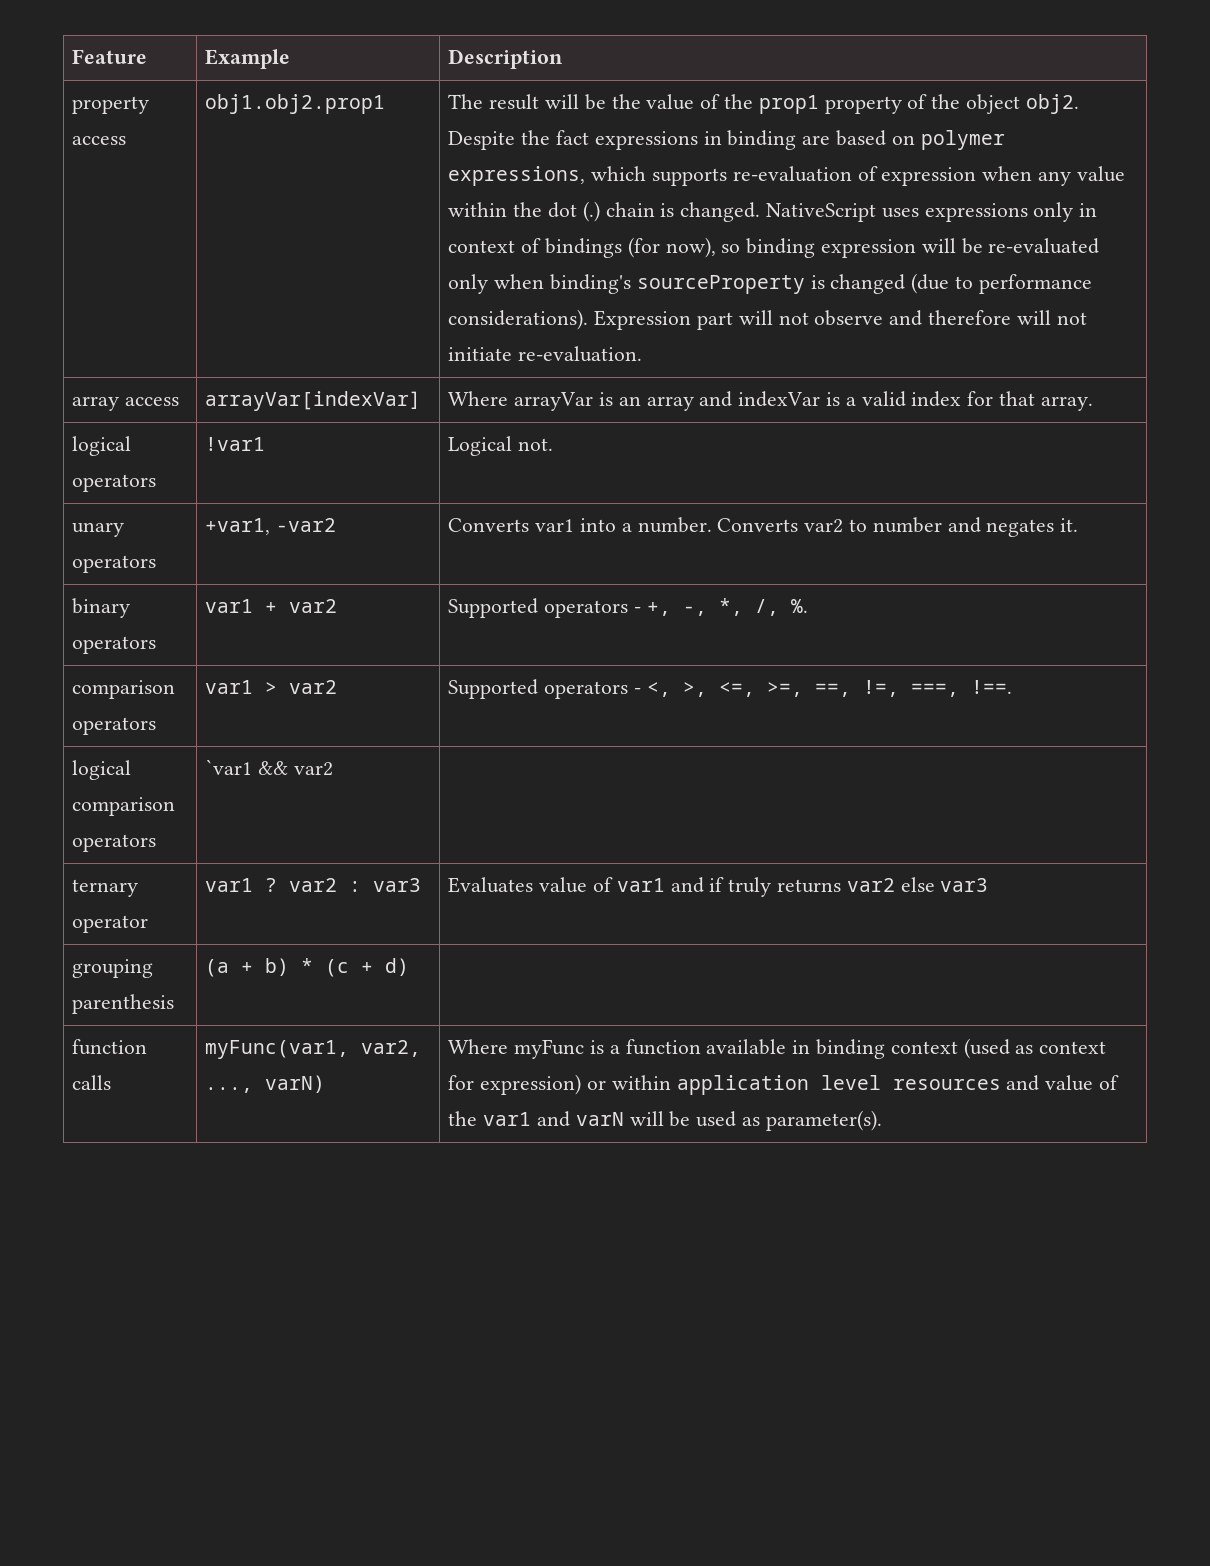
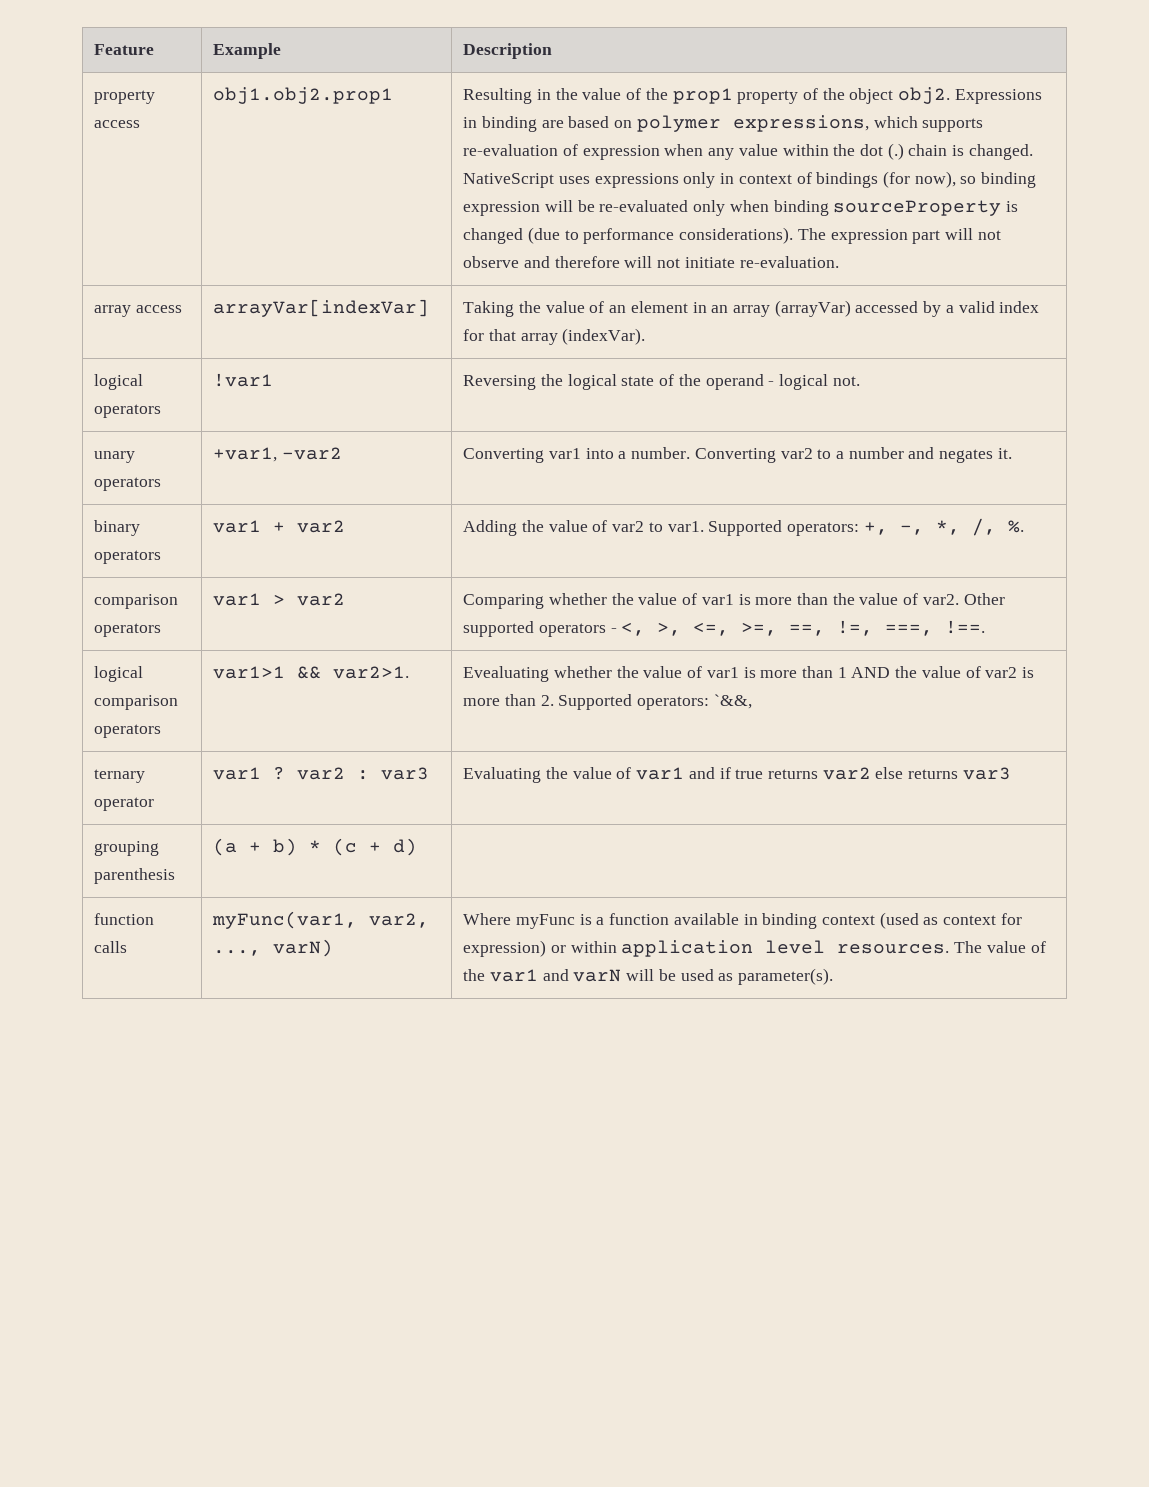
[448,94,606,110] The result will be -> [463,88,551,104] Resulting in
[448,130,698,150] Despite the fact expressions -> [954,89,1042,104] Expressions
[549,274,631,294] binding's -> [773,200,829,216] binding
[594,310,692,330] Expression -> [797,228,908,244] The expression
[448,391,840,411] Where arrayVar is an array and indexVar is -> [463,300,942,317] Taking the value of an element in an array (arrayVar) accessed by
[1040,396,1093,411] array. -> [520,328,646,345] array (indexVar).
[448,436,513,456] Logical -> [463,374,829,390] Reversing the logical state of the operand - logical
[448,518,530,532] Converts -> [463,448,545,463] Converting
[717,518,867,533] Converts var2 to -> [694,448,845,463] Converting var2 to a
[448,598,641,618] Supported operators - -> [463,520,860,536] Adding the value of var2 to var1. Supported operators:
[448,679,539,699] Supported -> [463,593,1005,609] [463,621,535,637] Comparing whether the value of var1 is more than the value of var2. Other supported
[205,759,333,776] `var1 && var2 | -> [213,666,410,679] [463,666,1035,682] [463,694,752,710] var1>1 && var2>1. | Evealuating whether the value of var1 is more than 1 AND the value of var2 is more than 2. Supported operators: `&&,
[448,877,534,893] Evaluates -> [463,767,568,783] Evaluating the
[728,877,772,897] truly -> [735,769,764,779] true
(935, 884) none -> [908,769,959,779] returns
[892,1075,1040,1091] resources and -> [837,941,983,954] resources. The

